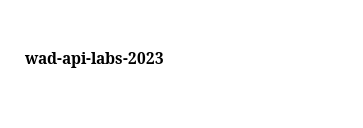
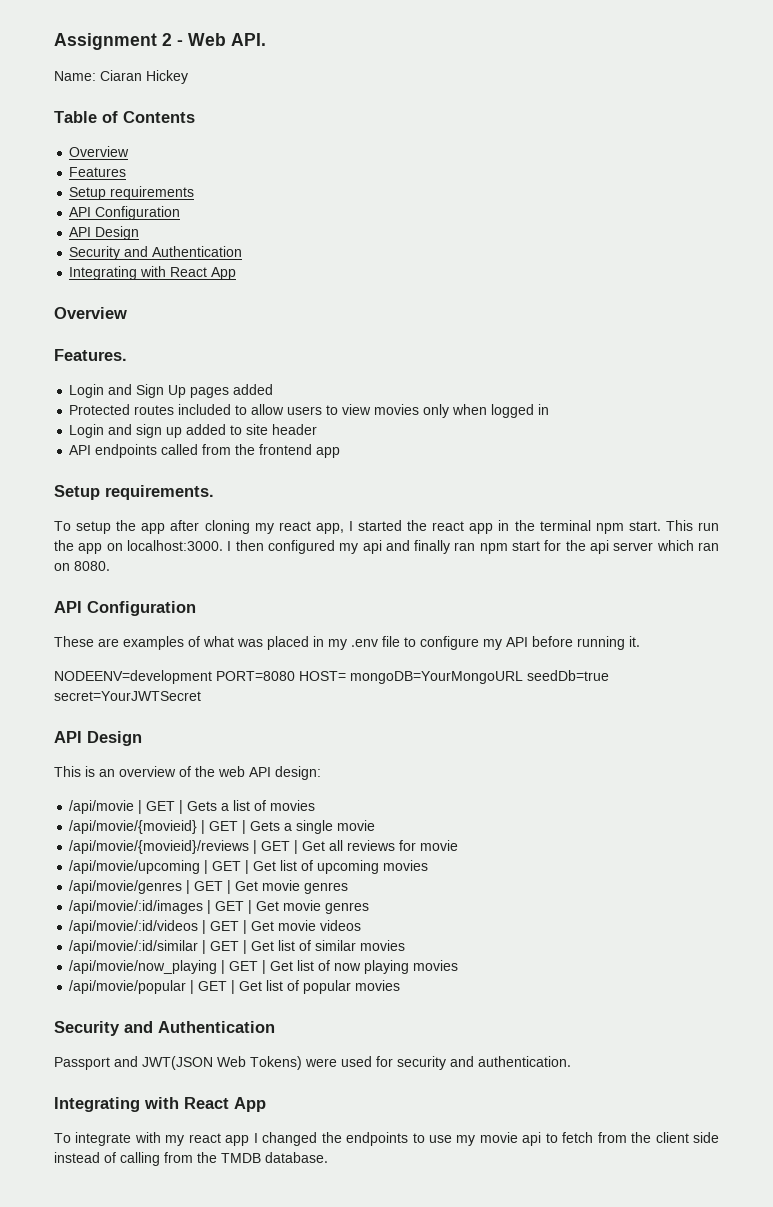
[24,52,164,68] wad-api-labs-2023 -> [54,33,266,50] [54,70,188,84] [54,111,195,123] [69,146,130,157] [69,167,127,177] [69,186,195,200] [69,206,181,220] [69,226,140,240] [69,246,243,260] [69,266,237,280] [54,307,127,319] [54,349,127,361] [69,384,274,398] [69,404,550,418] [69,424,318,438] [69,444,341,458] [54,485,214,500] [54,520,720,534] [54,540,719,554] [54,561,110,571] [54,601,196,616] [54,636,640,650] [54,670,609,684] [54,691,201,701] [54,731,142,746] [54,766,321,780] [69,800,316,814] [69,820,376,834] [69,840,459,854] [69,860,429,874] [69,880,349,894] [69,900,370,914] [69,920,362,934] [69,940,406,954] [69,960,459,974] [69,980,401,994] [54,1021,275,1036] [54,1056,571,1070] [54,1097,266,1112] [54,1132,719,1146] [54,1152,328,1166] Assignment 2 - Web API. // Name: Ciaran Hickey // Table of Contents // Overview // Features // Setup requirements // API Configuration // API Design // Security and Authentication // Integrating with React App // Overview // Features. // Login and Sign Up pages added // Protected routes included to allow users to view movies only when logged in // Login and sign up added to site header // API endpoints called from the frontend app // Setup requirements. // To setup the app after cloning my react app, I started the react app in the terminal npm start. This run the app on localhost:3000. I then configured my api and finally ran npm start for the api server which ran on 8080. // API Configuration // These are examples of what was placed in my .env file to configure my API before running it. // NODEENV=development PORT=8080 HOST= mongoDB=YourMongoURL seedDb=true secret=YourJWTSecret // API Design // This is an overview of the web API design: // /api/movie | GET | Gets a list of movies // /api/movie/{movieid} | GET | Gets a single movie // /api/movie/{movieid}/reviews | GET | Get all reviews for movie // /api/movie/upcoming | GET | Get list of upcoming movies // /api/movie/genres | GET | Get movie genres // /api/movie/:id/images | GET | Get movie genres // /api/movie/:id/videos | GET | Get movie videos // /api/movie/:id/similar | GET | Get list of similar movies // /api/movie/now_playing | GET | Get list of now playing movies // /api/movie/popular | GET | Get list of popular movies // Security and Authentication // Passport and JWT(JSON Web Tokens) were used for security and authentication. // Integrating with React App // To integrate with my react app I changed the endpoints to use my movie api to fetch from the client side instead of calling from the TMDB database.

